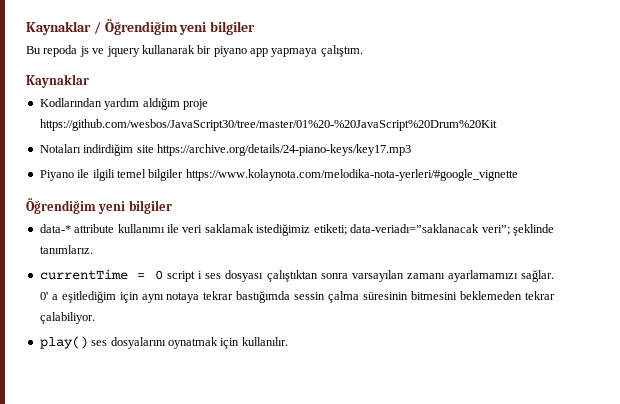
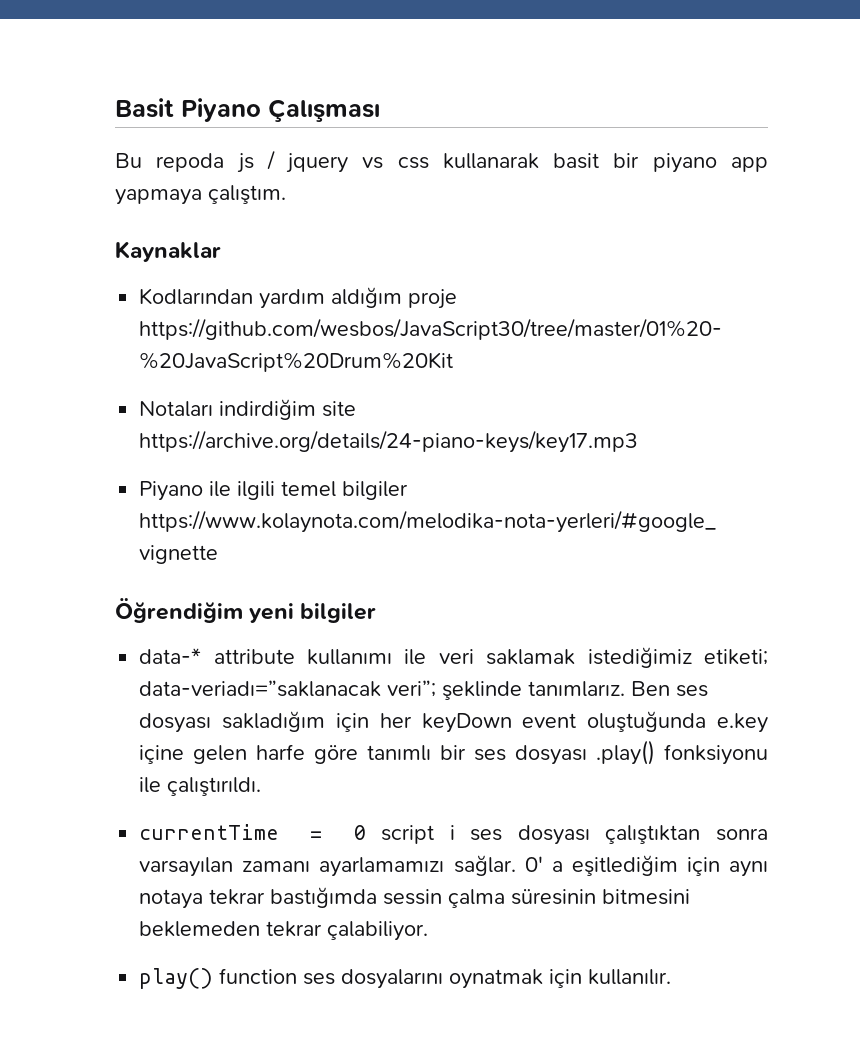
[26,19,256,35] [26,45,195,57] Kaynaklar / Öğrendiğim yeni bilgiler // Bu repoda js ve jquery kullanarak -> [115,98,380,122] [115,150,600,173] Basit Piyano Çalışması // Bu repoda js / jquery vs css kullanarak basit
(93, 249) none -> [631,681,709,697] [139,711,768,733] [139,740,768,765] [139,777,262,796] Ben ses dosyası sakladığım için her keyDown event oluştuğunda e.key içine gelen harfe göre tanımlı bir ses dosyası .play() fonksiyonu ile çalıştırıldı.
(88, 342) none -> [219,968,298,984] function

